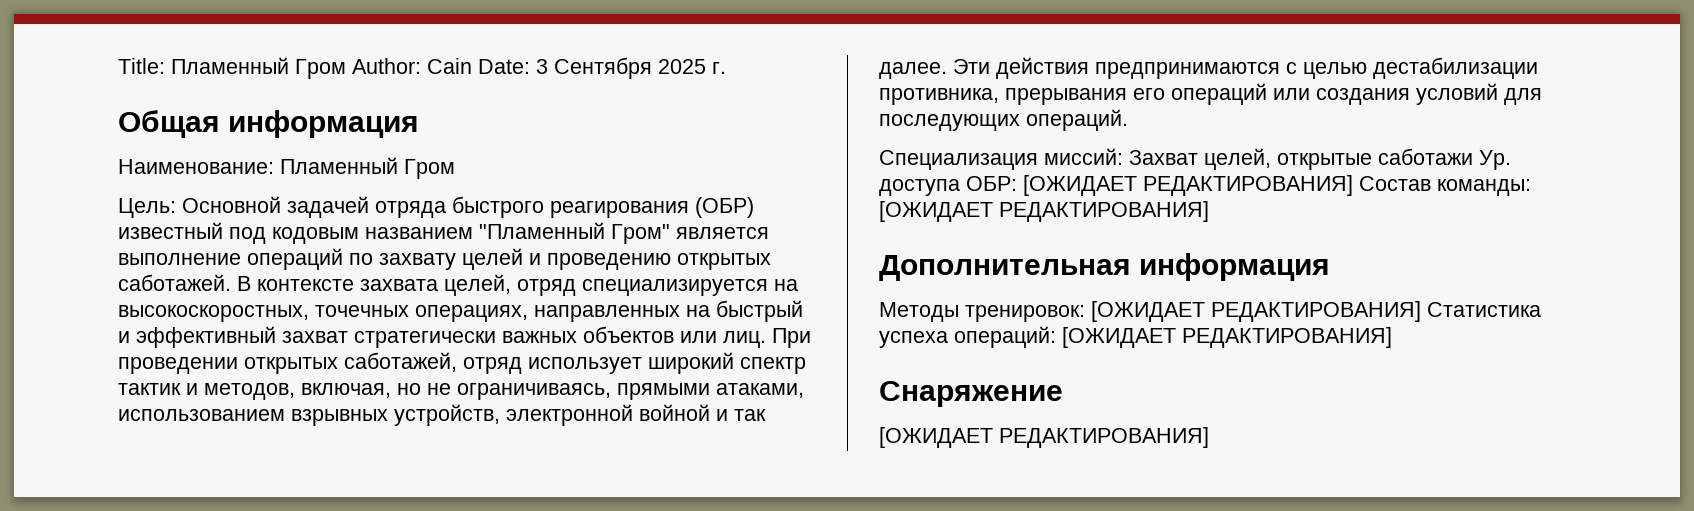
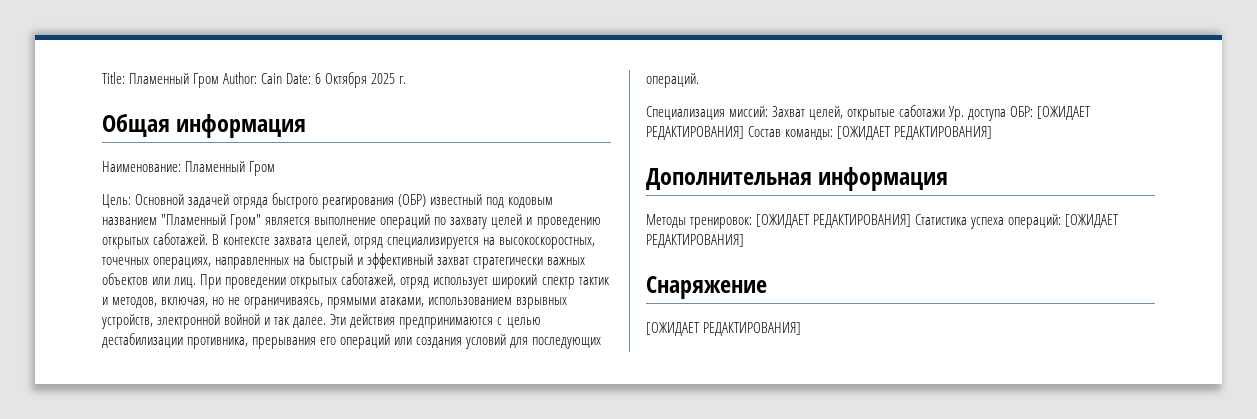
[536,57,652,79] 3 Сентября -> [315,72,368,88] 6 Октября

